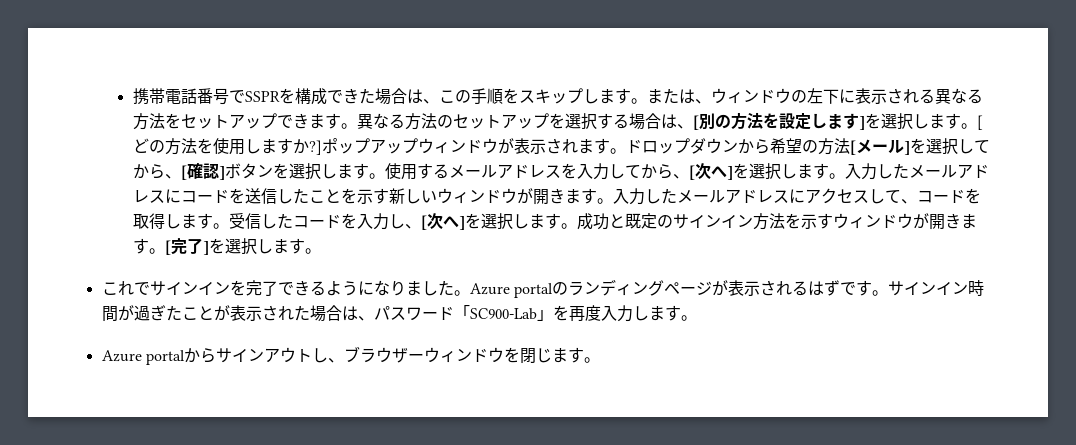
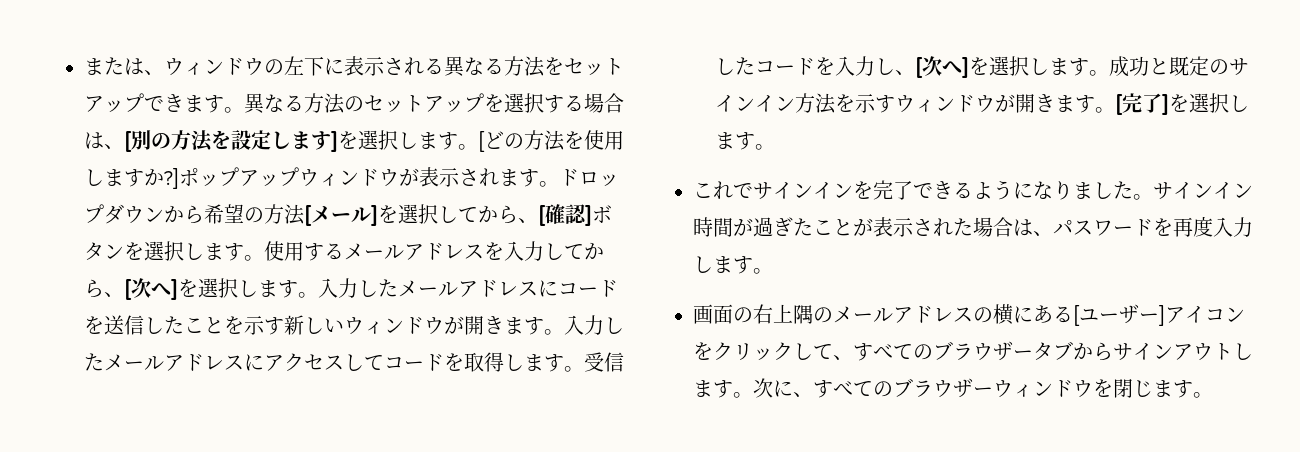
[132,88,647,105] 携帯電話番号でSSPRを構成できた場合は、この手順をスキップします。 -> (84, 66) none
[900,199,917,204] 、 -> (385, 362) none
[469,279,888,298] Azure portalのランディングページが表示されるはずです。 -> (1153, 197) none
[453,305,553,321] 「SC900-Lab」 -> (1153, 227) none
[101,350,185,365] Azure portal -> [693,304,1245,326] [693,341,1073,361] 画面の右上隅のメールアドレスの横にある[ユーザー]アイコンをクリックして、すべてのブラウザータブ
[327,358,344,363] 、 -> [693,378,893,398] ます。次に、すべての

